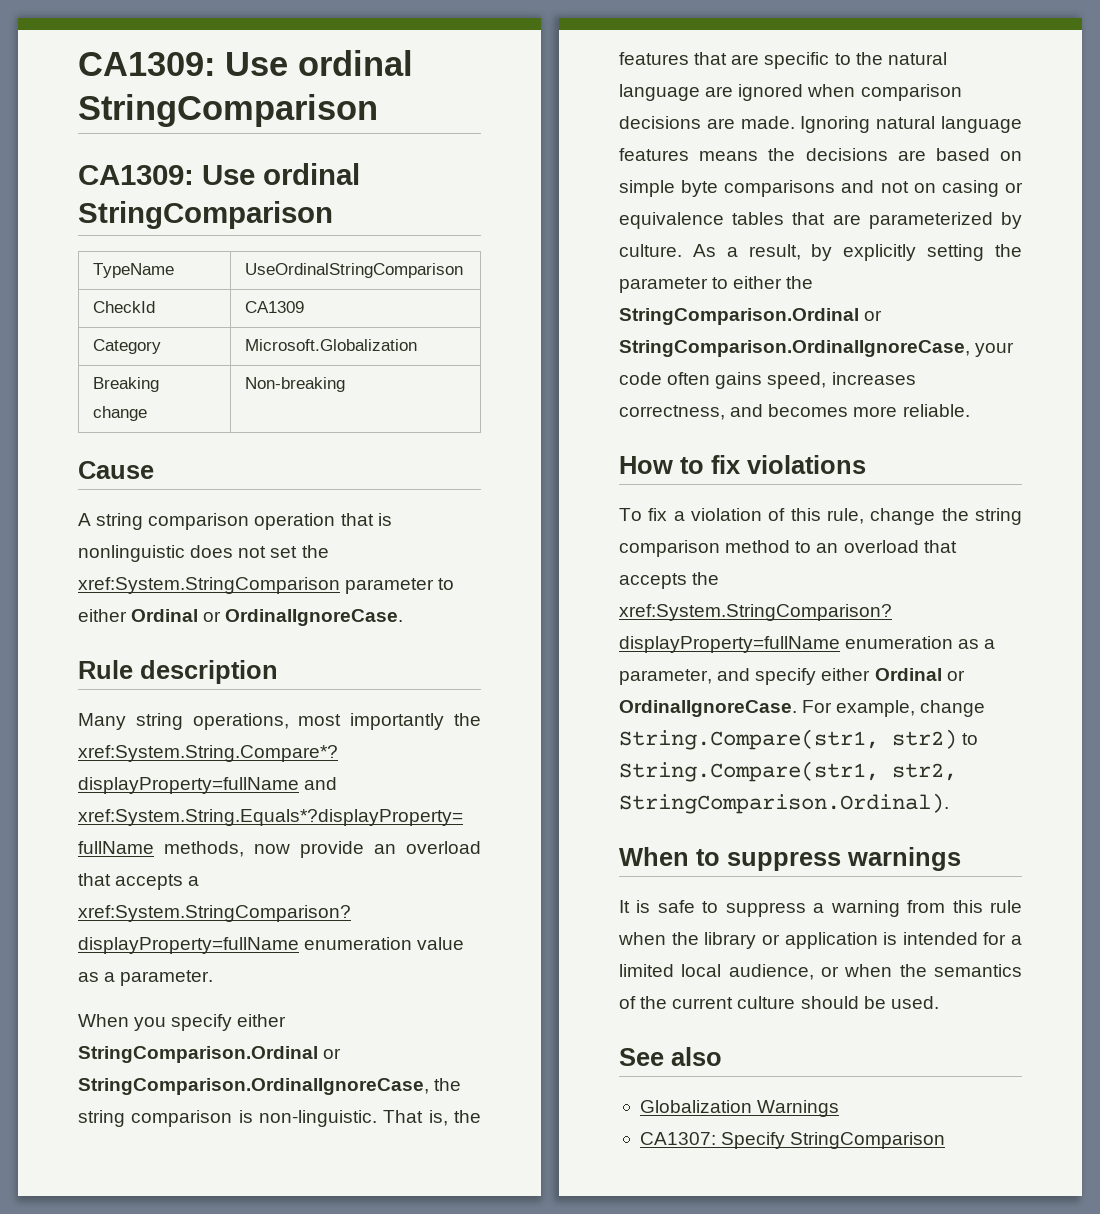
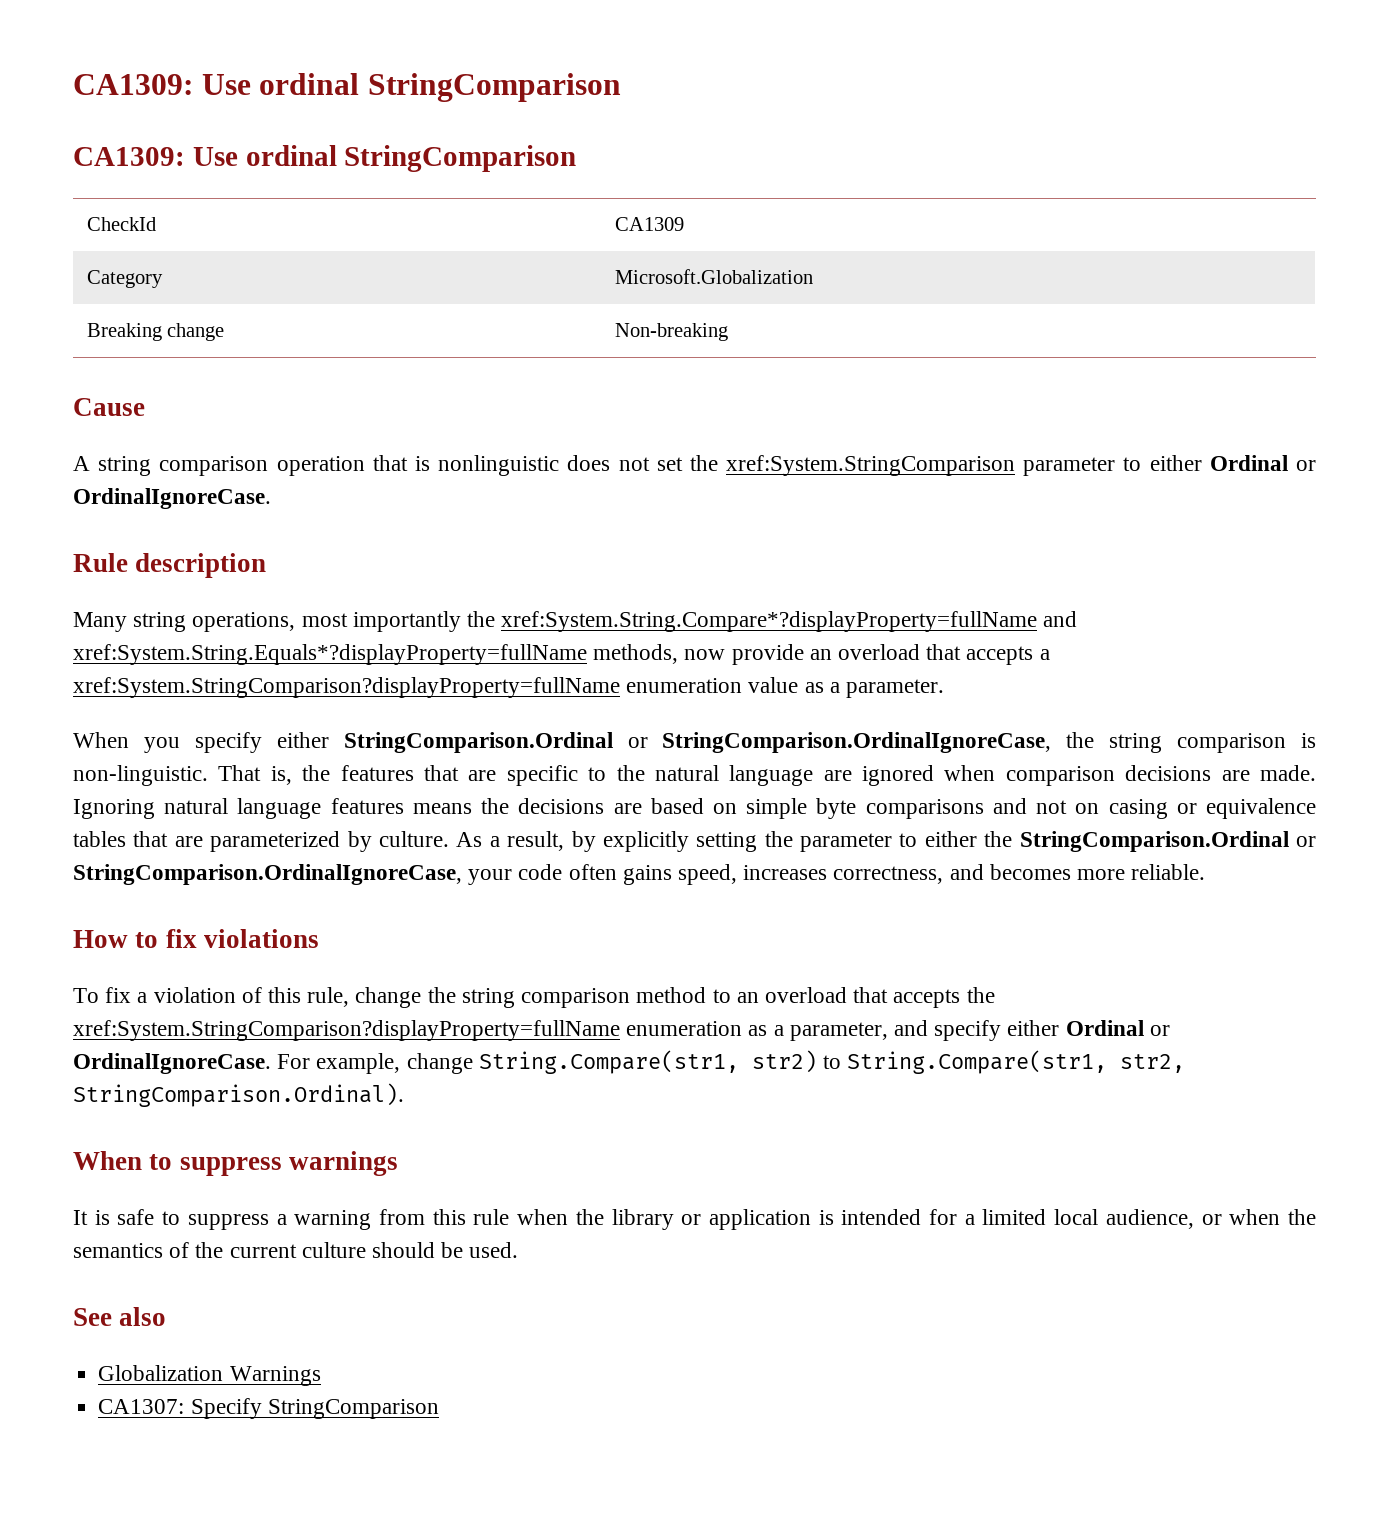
[93,263,175,278] [245,263,464,278] // TypeName | UseOrdinalStringComparison -> (577, 158) none

